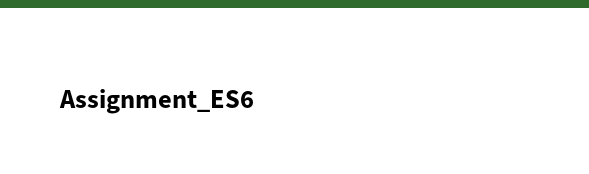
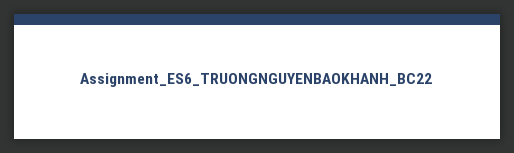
[59,89,254,114] Assignment_ES6 -> [80,73,432,87] Assignment_ES6_TRUONGNGUYENBAOKHANH_BC22

